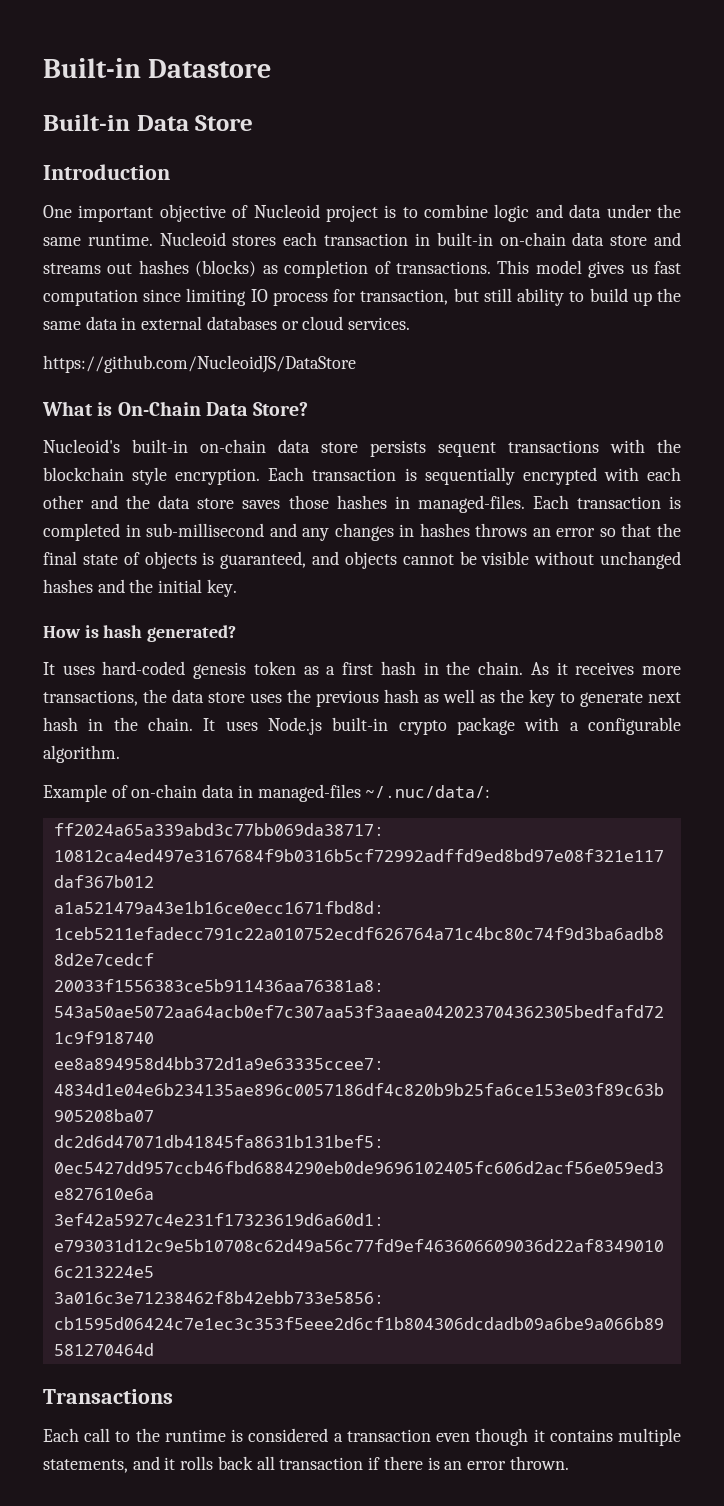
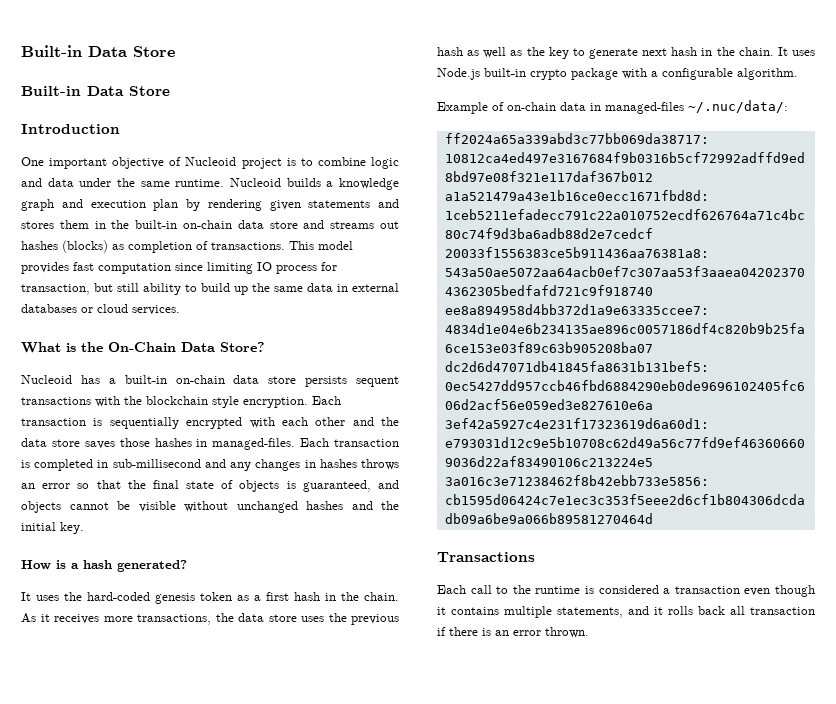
[43,58,272,78] Built-in Datastore -> [21,45,175,57] Built-in Data Store
[232,232,430,246] stores each transaction in -> [286,178,400,190] [21,199,399,211] [21,220,130,229] builds a knowledge graph and execution plan by rendering given statements and stores them in the
[588,261,648,278] gives us -> [21,262,69,274] provides
[43,355,356,373] // https://github.com/NucleoidJS/DataStore -> (180, 310) none
(113, 409) none -> [81,342,103,352] the
[43,439,120,453] Nucleoid's -> [21,375,116,384] Nucleoid has a
(99, 631) none -> [71,563,79,569] a
(95, 670) none -> [64,592,82,601] the

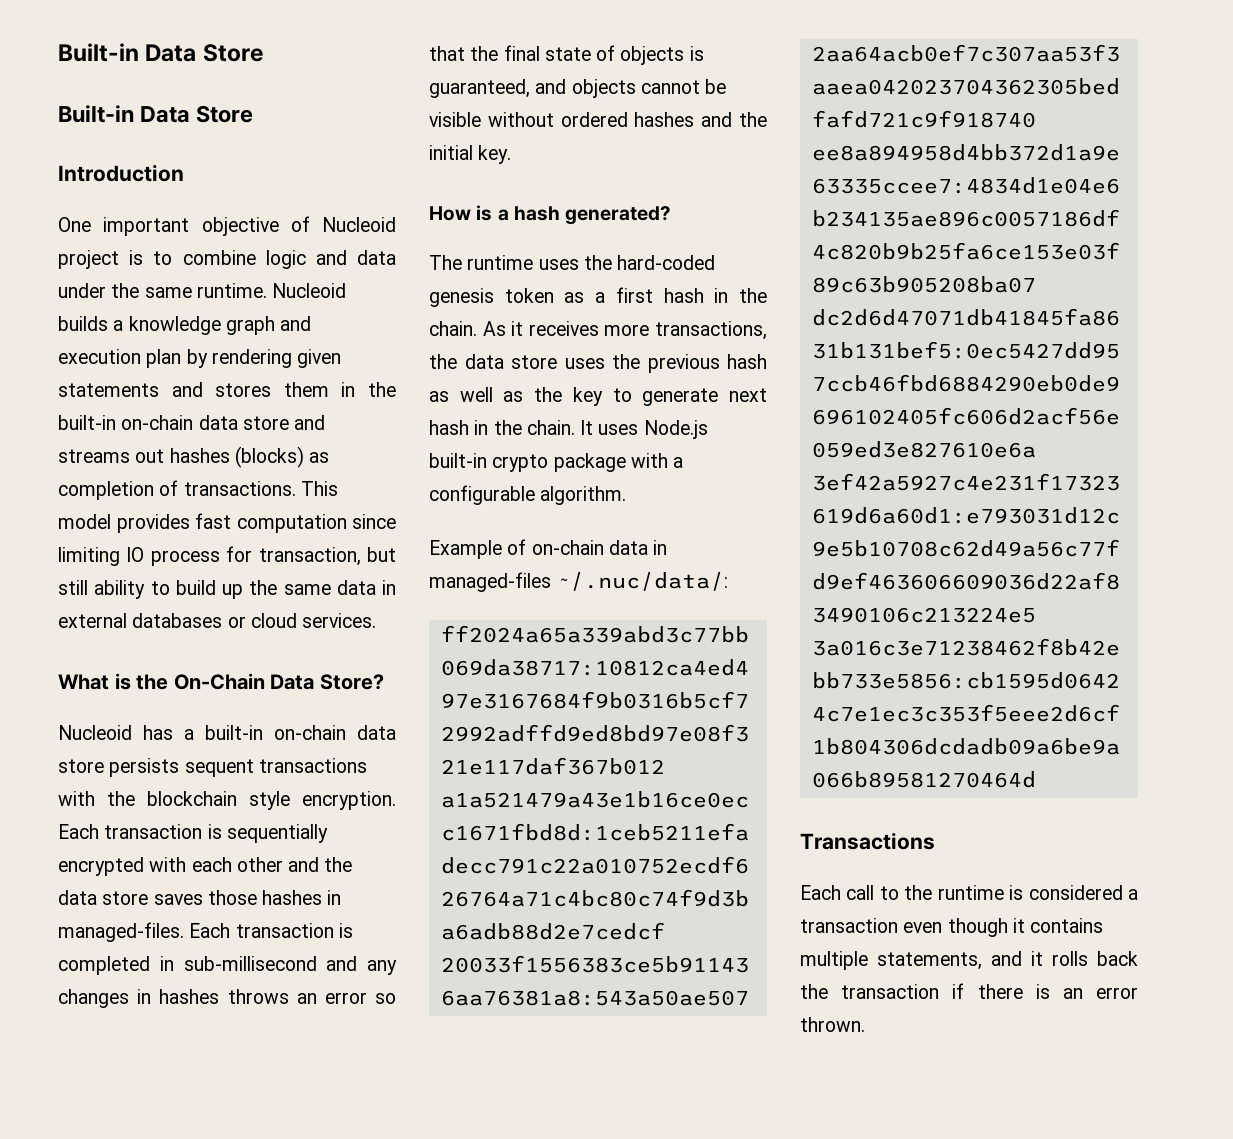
[236,501,298,513] unchanged -> [560,112,628,127] ordered
[21,592,31,601] It -> [429,255,534,270] The runtime
[730,606,745,615] all -> [800,984,828,999] the

